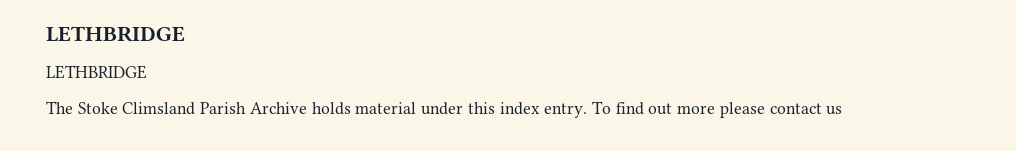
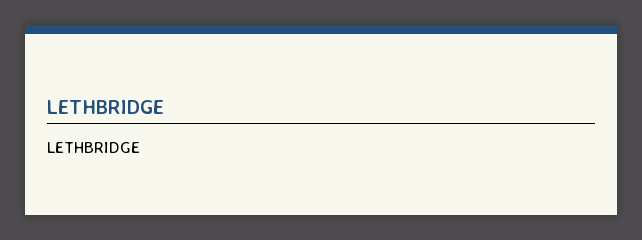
[46,101,843,118] // The Stoke Climsland Parish Archive holds material under this index entry. To find out more please contact us -> (140, 147) none

